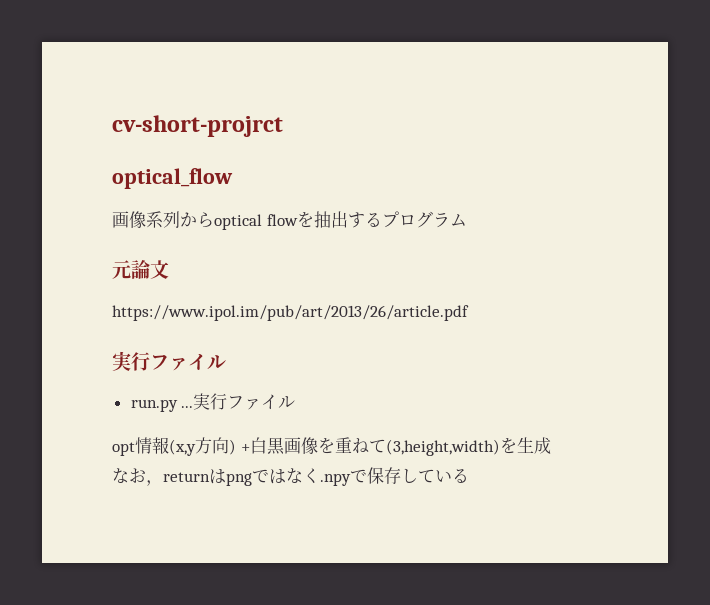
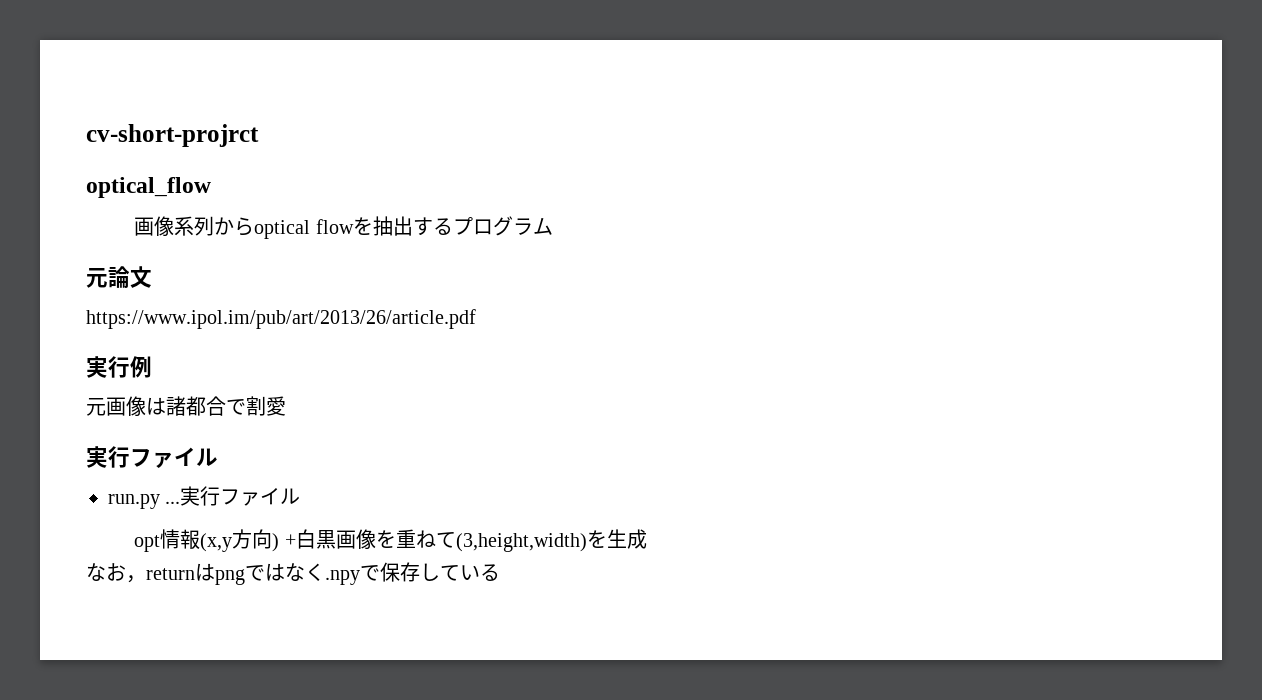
(469, 313) none -> [86,356,152,378] [86,396,286,416] // 実行例 // 元画像は諸都合で割愛

